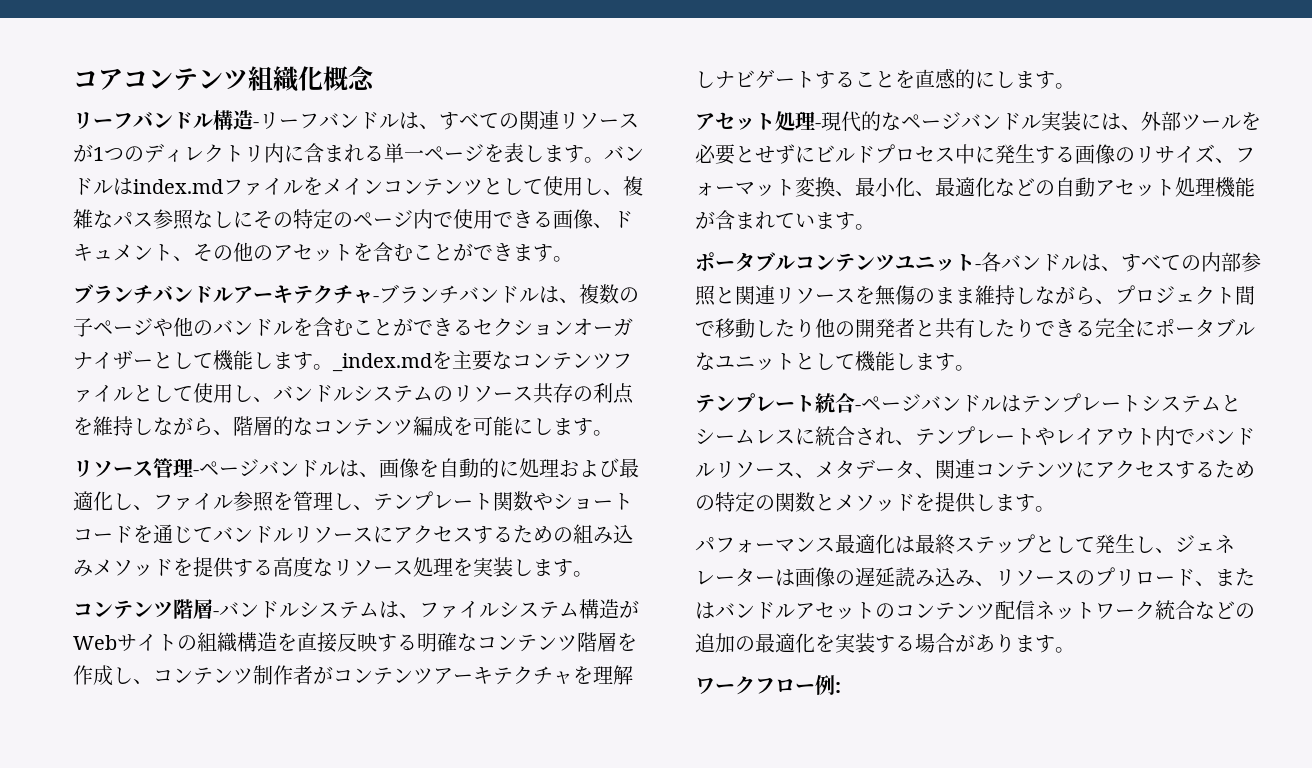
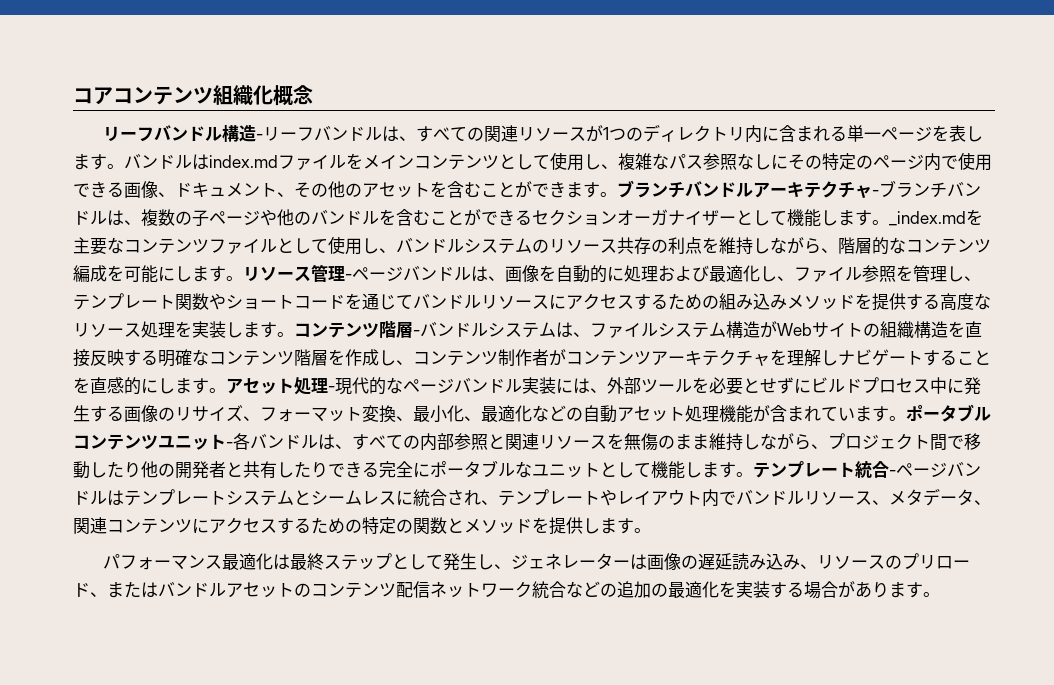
(573, 259) // -> (617, 194) none
(613, 433) // -> (243, 278) none
(593, 574) // -> (294, 334) none
(1075, 86) // -> (226, 390) none
(875, 227) // -> (906, 418) none
(975, 368) // -> (753, 474) none
[695,674,841,695] // ワークフロー例: -> (940, 594) none

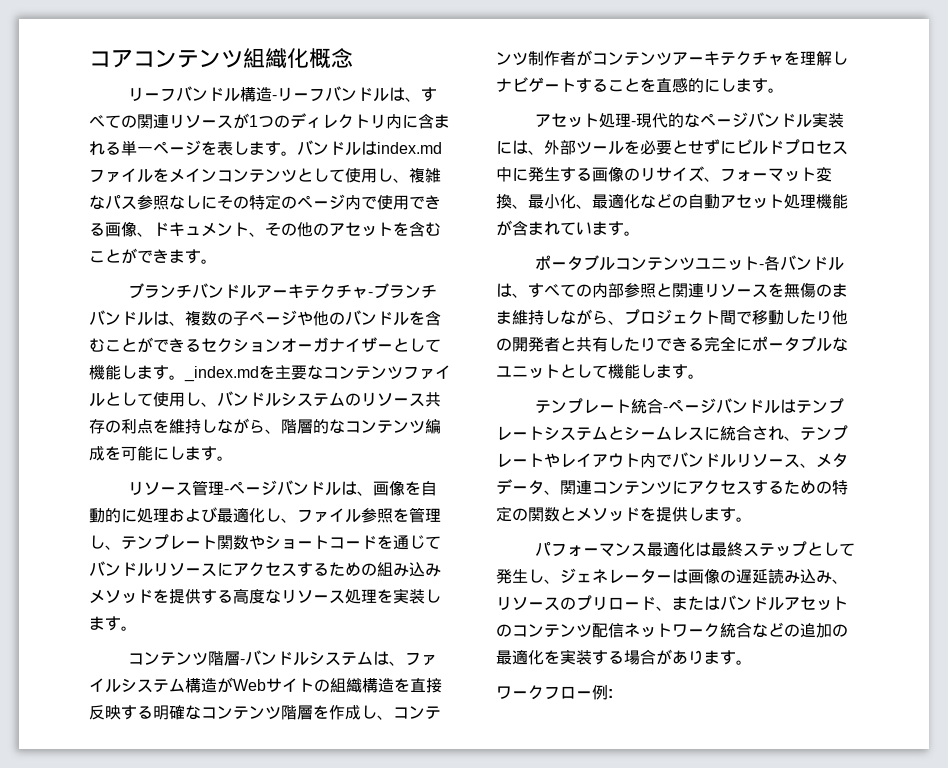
(617, 194) none -> (217, 261) //
(243, 278) none -> (233, 458) //
(294, 334) none -> (137, 628) //
(226, 390) none -> (784, 90) //
(906, 418) none -> (640, 233) //
(753, 474) none -> (704, 376) //
(940, 594) none -> [496,685,613,700] // ワークフロー例:

